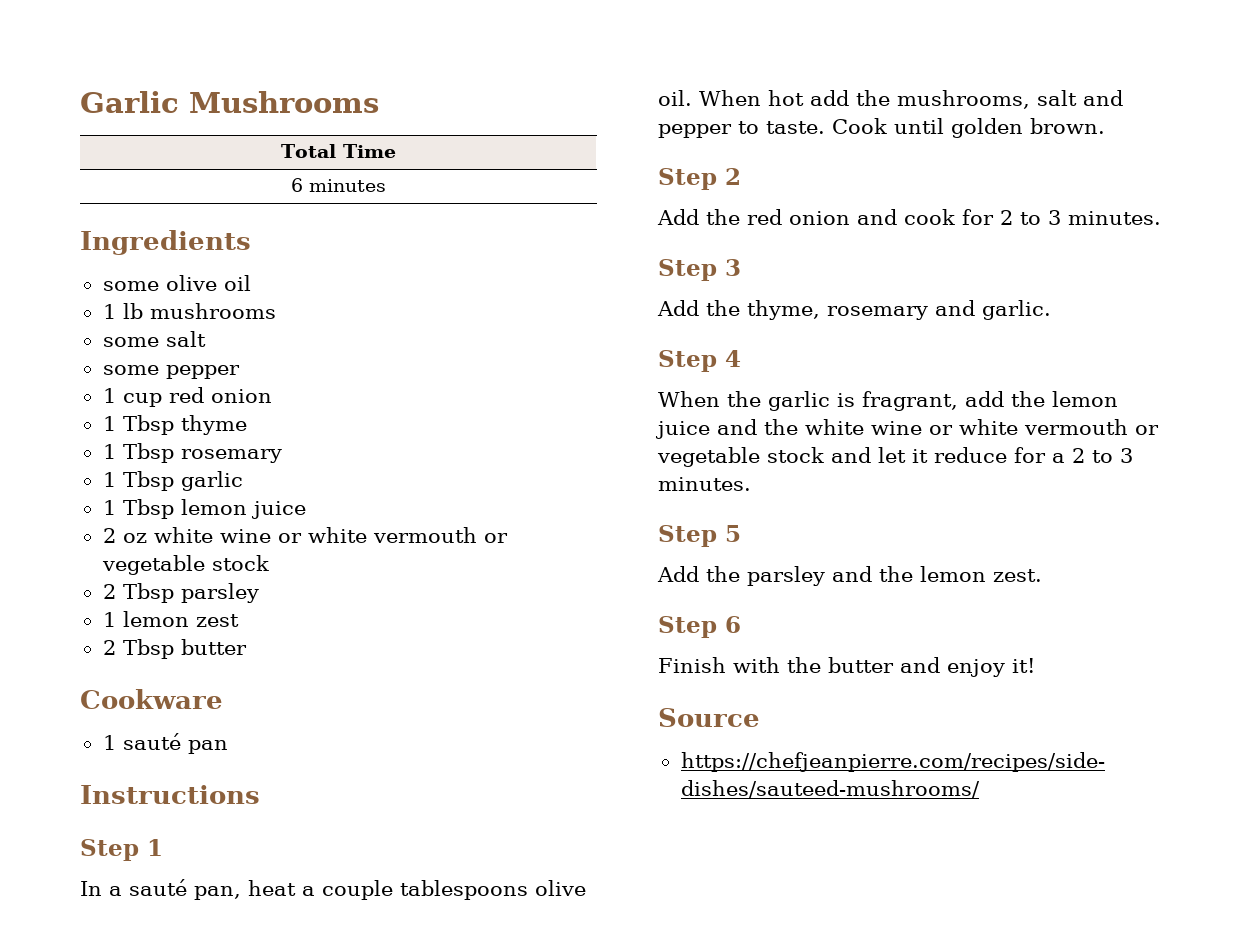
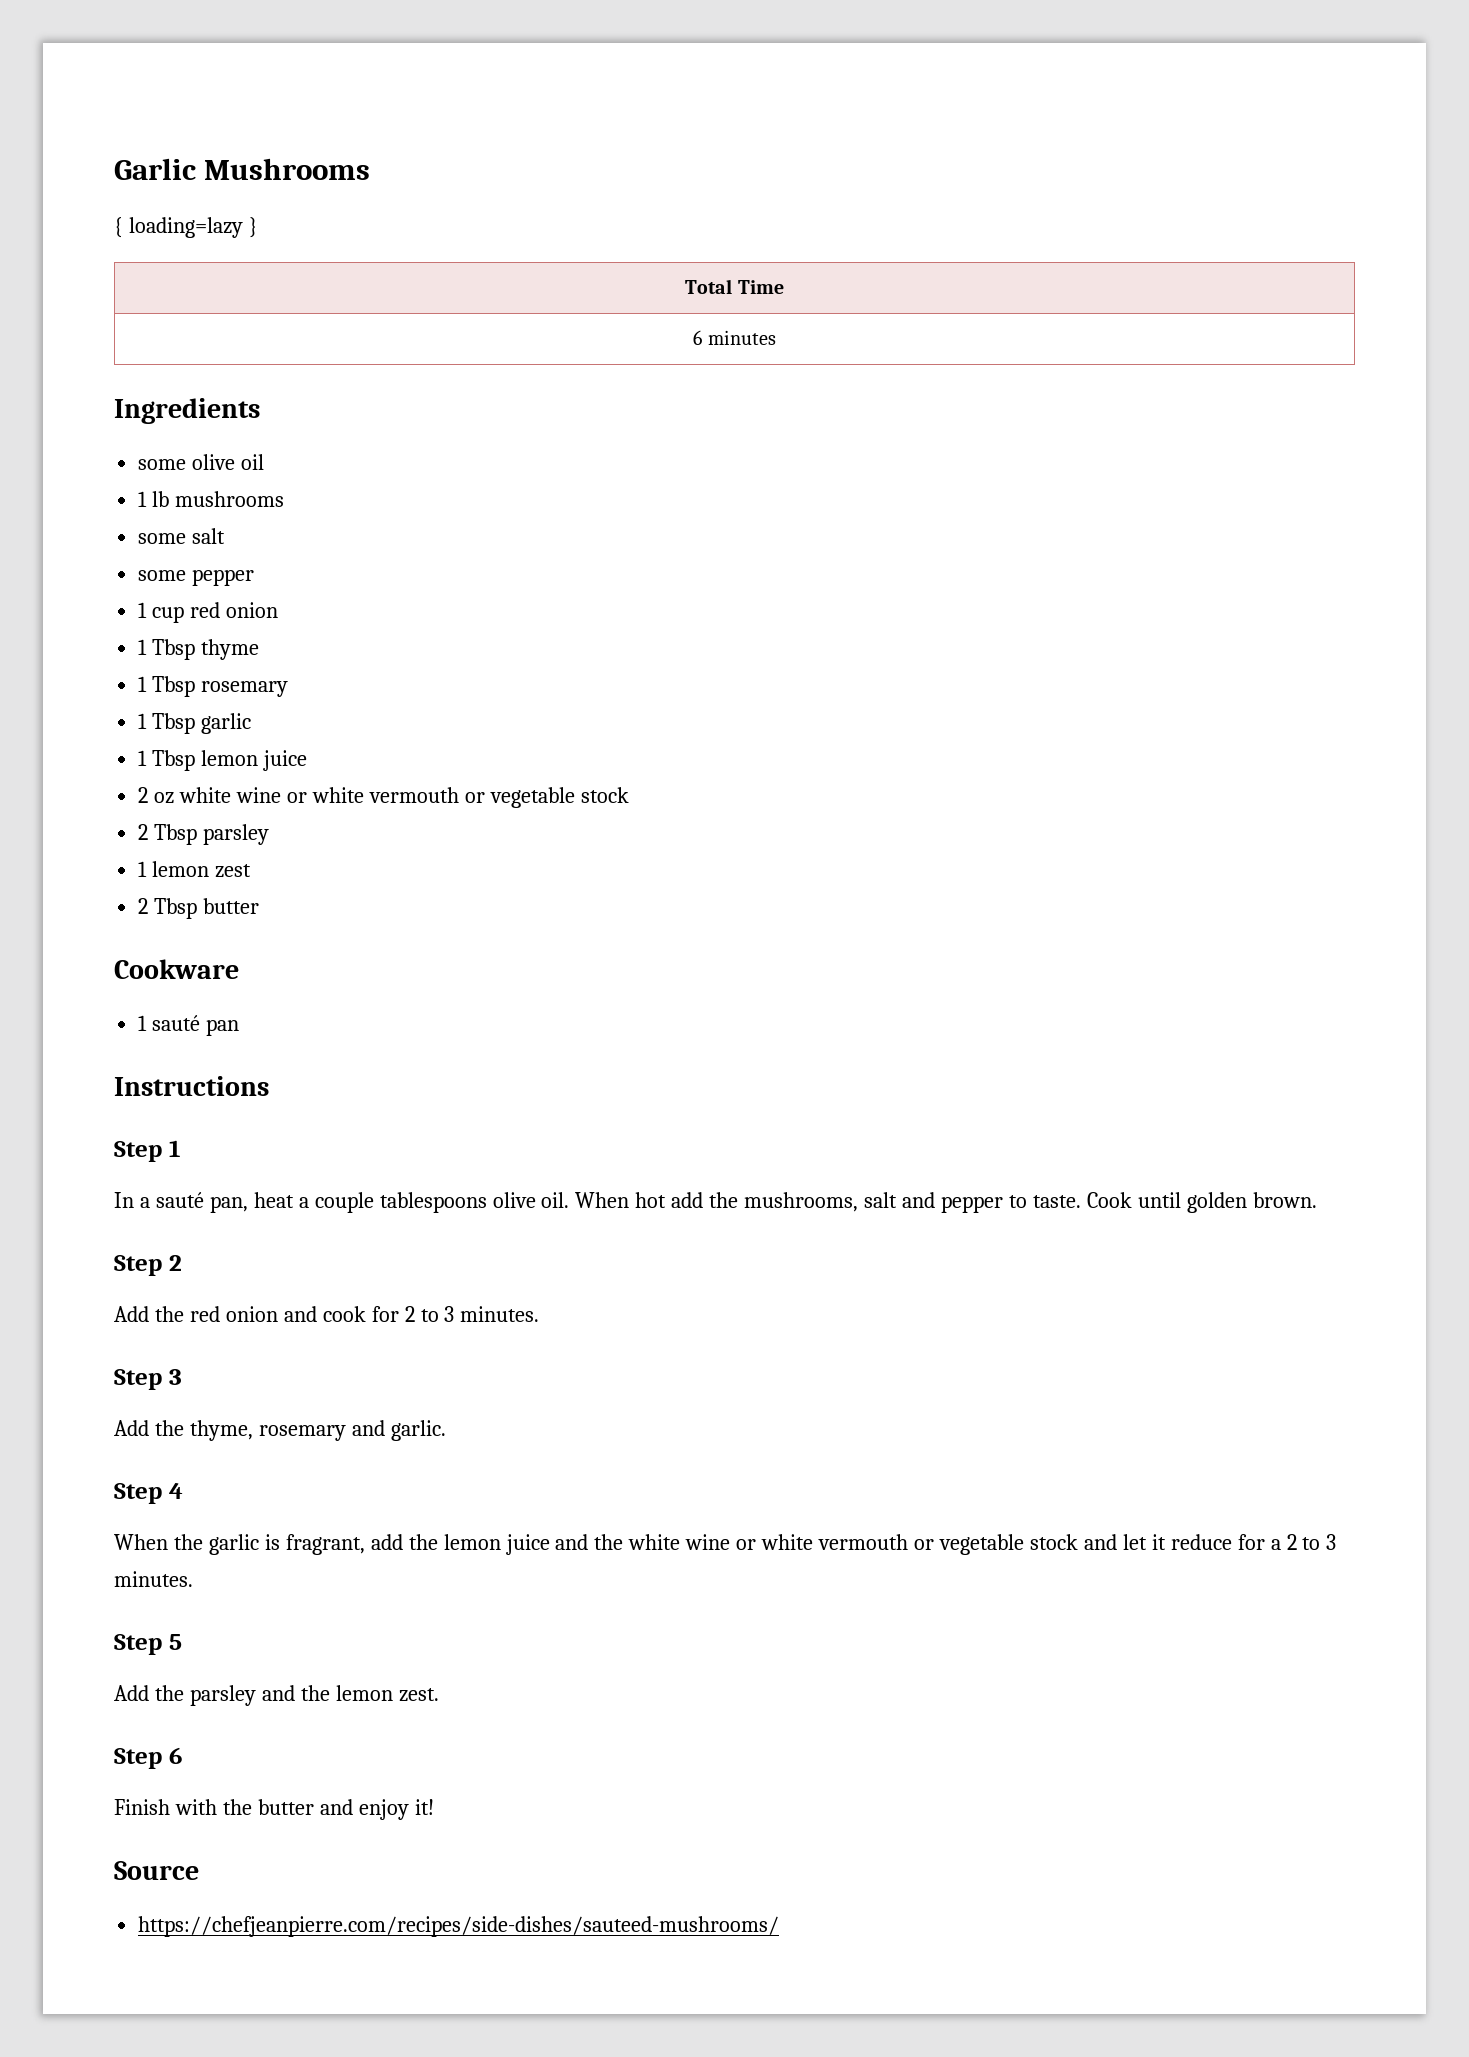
(379, 102) none -> [114,217,258,238] // { loading=lazy }

